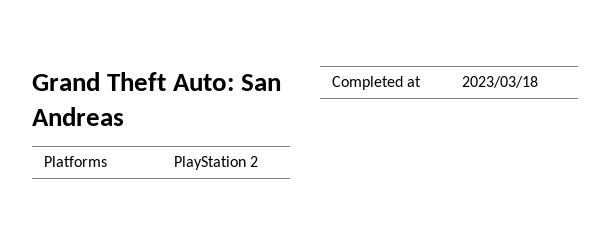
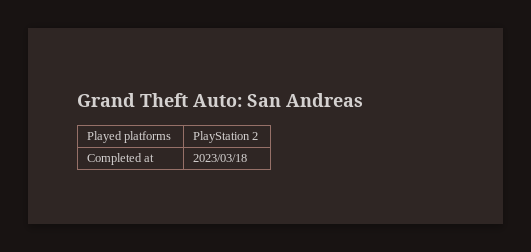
[44,156,108,167] Platforms -> [86,131,172,143] Played platforms

